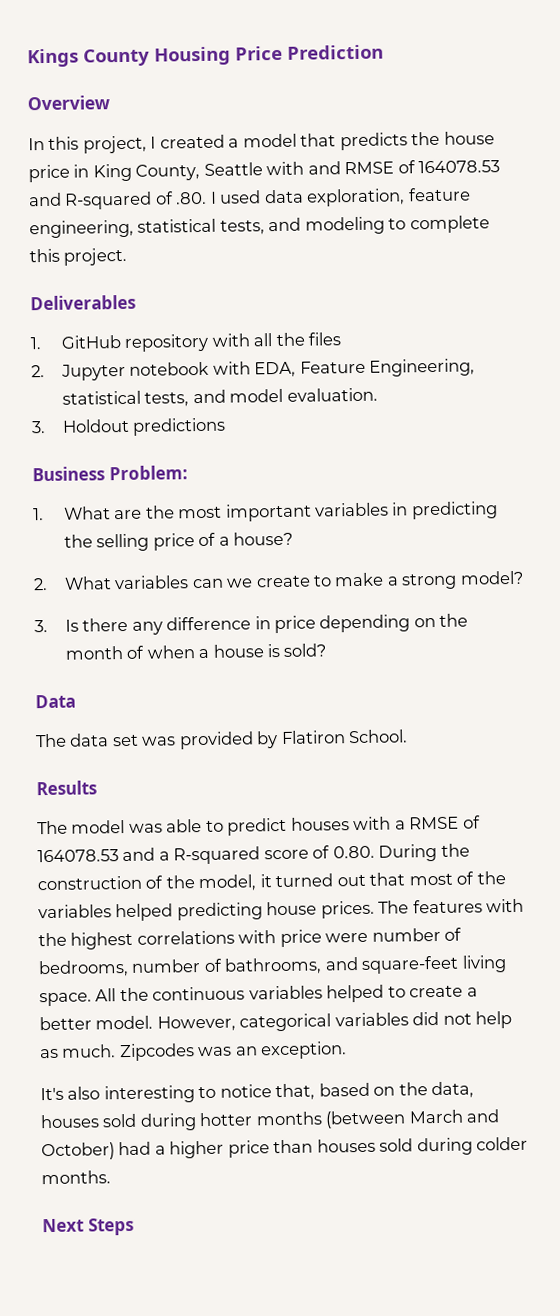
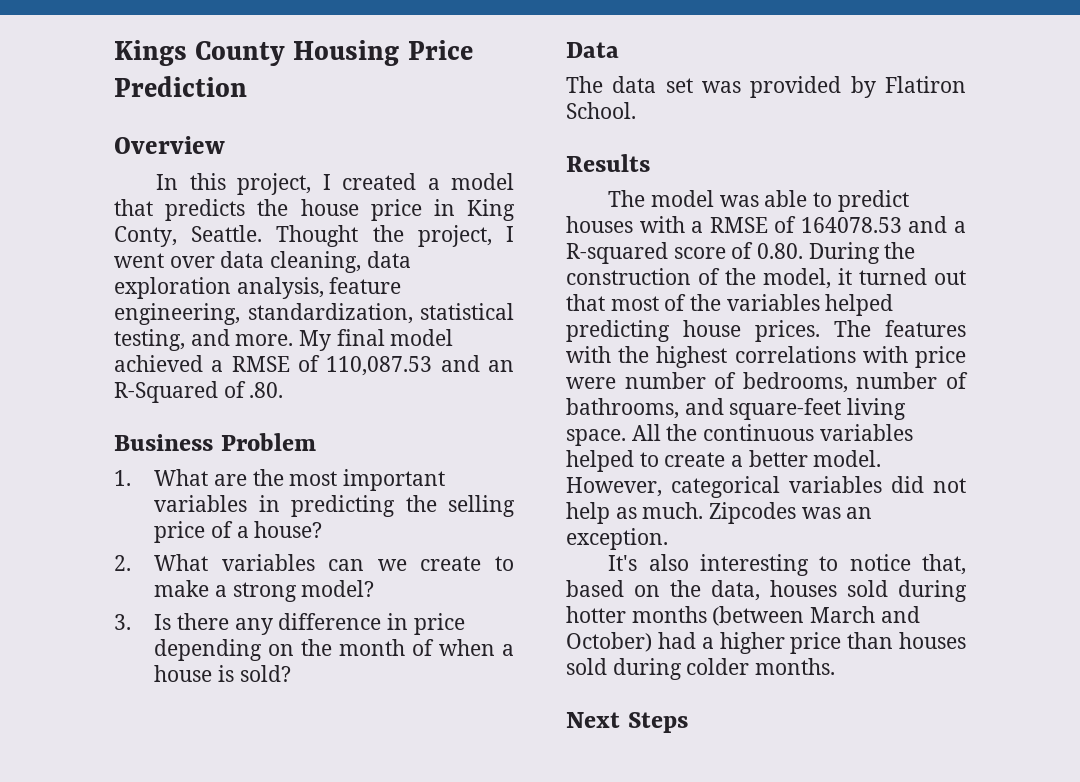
[135,160,501,181] [28,187,471,210] [29,215,490,239] [29,247,128,266] [30,294,136,311] [30,332,342,352] [31,358,476,381] [61,387,378,407] [31,417,227,436] County, Seattle with and RMSE of 164078.53 and R-squared of .80. I used data exploration, feature engineering, statistical tests, and modeling to complete this project. // Deliverables // 1. GitHub repository with all the files // 2. Jupyter notebook with EDA, Feature Engineering, statistical tests, and model evaluation. // 3. Holdout predictions -> [114,225,514,247] [114,251,411,273] [114,277,402,299] [114,303,514,325] [114,329,454,351] [114,355,514,376] [114,381,284,403] Conty, Seattle. Thought the project, I went over data cleaning, data exploration analysis, feature engineering, standardization, statistical testing, and more. My final model achieved a RMSE of 110,087.53 and an R-Squared of .80.
[108,465,188,481] Problem: -> [220,433,316,451] Problem

